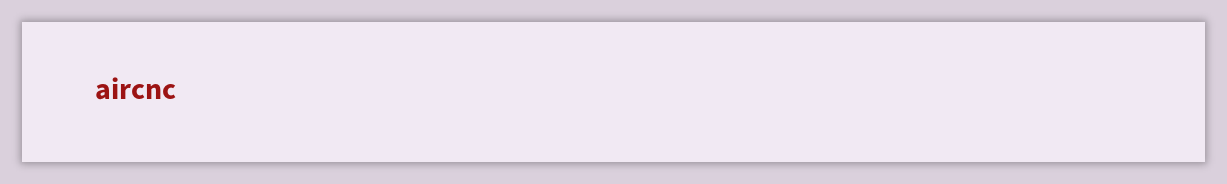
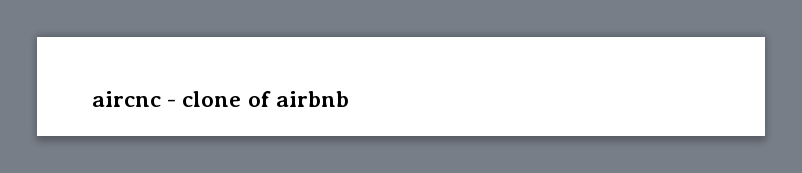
(176, 88) none -> [167,91,349,107] - clone of airbnb

